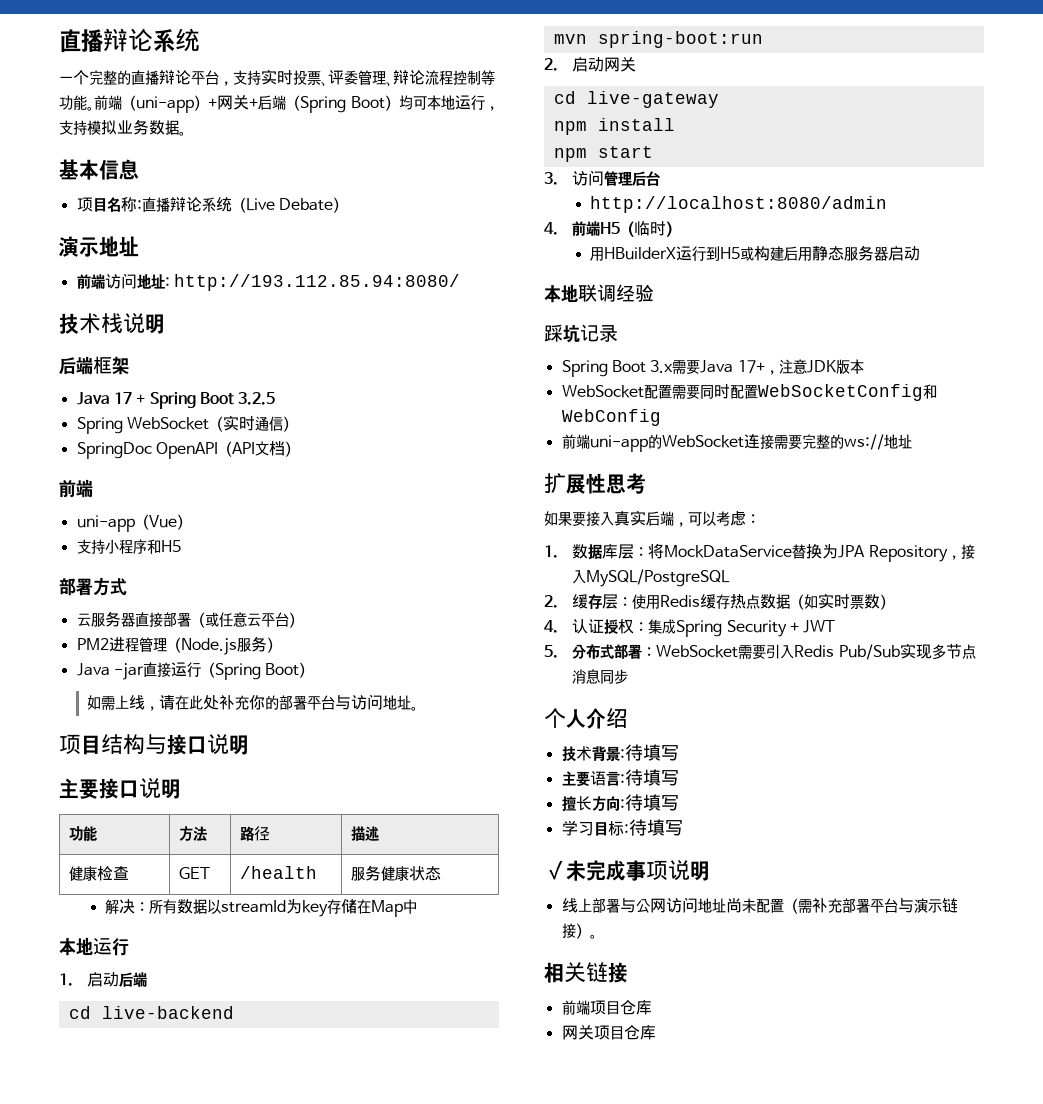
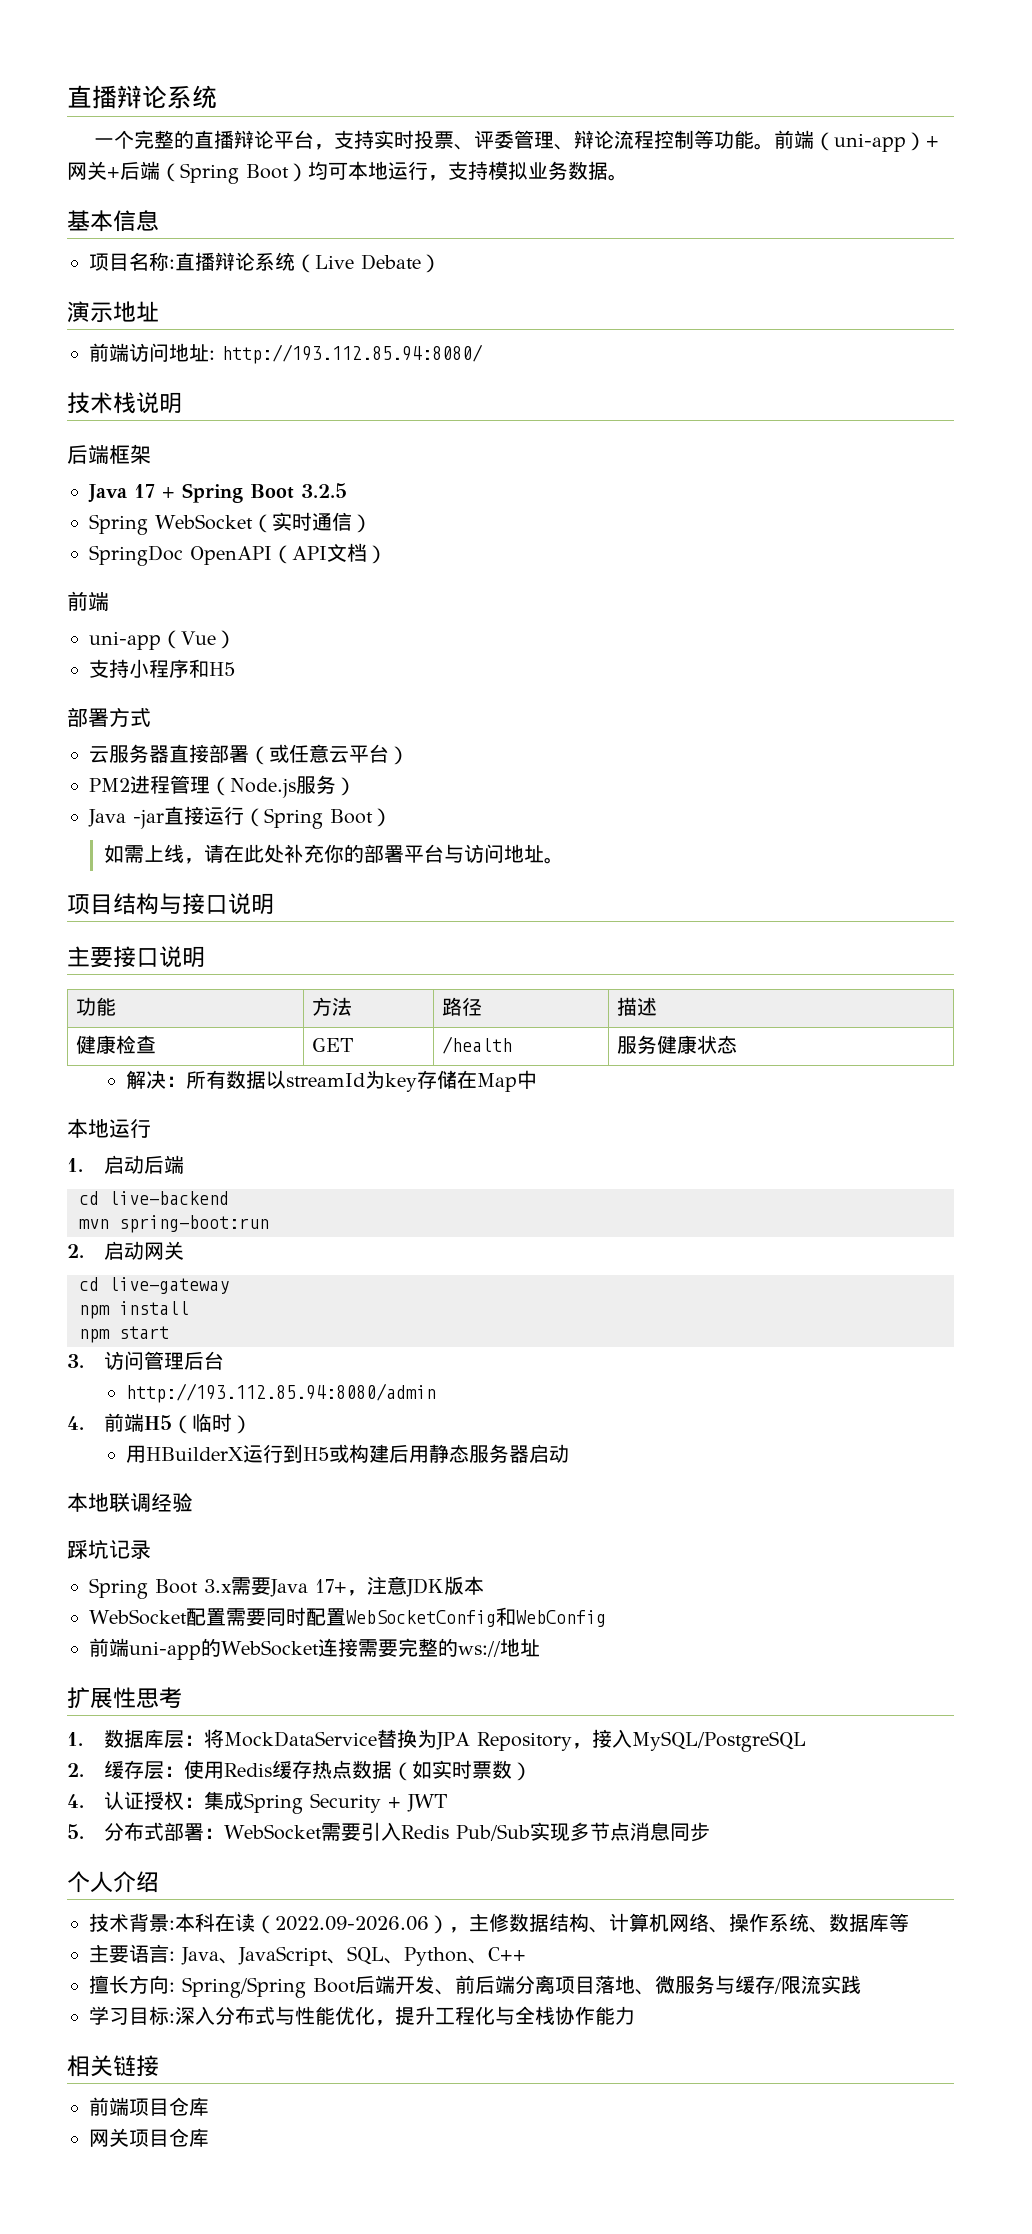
[589,196,887,213] http://localhost:8080/admin -> [125,1383,436,1403] http://193.112.85.94:8080/admin
[544,510,760,527] // 如果要接入真实后端，可以考虑： -> (182, 1697) none
[624,744,679,761] [561,769,679,787] [561,794,679,812] [561,819,683,836] [544,860,710,881] [561,897,958,914] [561,923,597,939] 待填写 // 主要语言:待填写 // 擅长方向:待填写 // 学习目标:待填写 // ✓未完成事项说明 // 线上部署与公网访问地址尚未配置（需补充部署平台与演示链接）。 -> [175,1913,909,1934] [89,1944,526,1966] [89,1975,861,1998] [89,2006,635,2026] 本科在读（2022.09-2026.06），主修数据结构、计算机网络、操作系统、数据库等 // 主要语言: Java、JavaScript、SQL、Python、C++ // 擅长方向: Spring/Spring Boot后端开发、前后端分离项目落地、微服务与缓存/限流实践 // 学习目标:深入分布式与性能优化，提升工程化与全栈协作能力

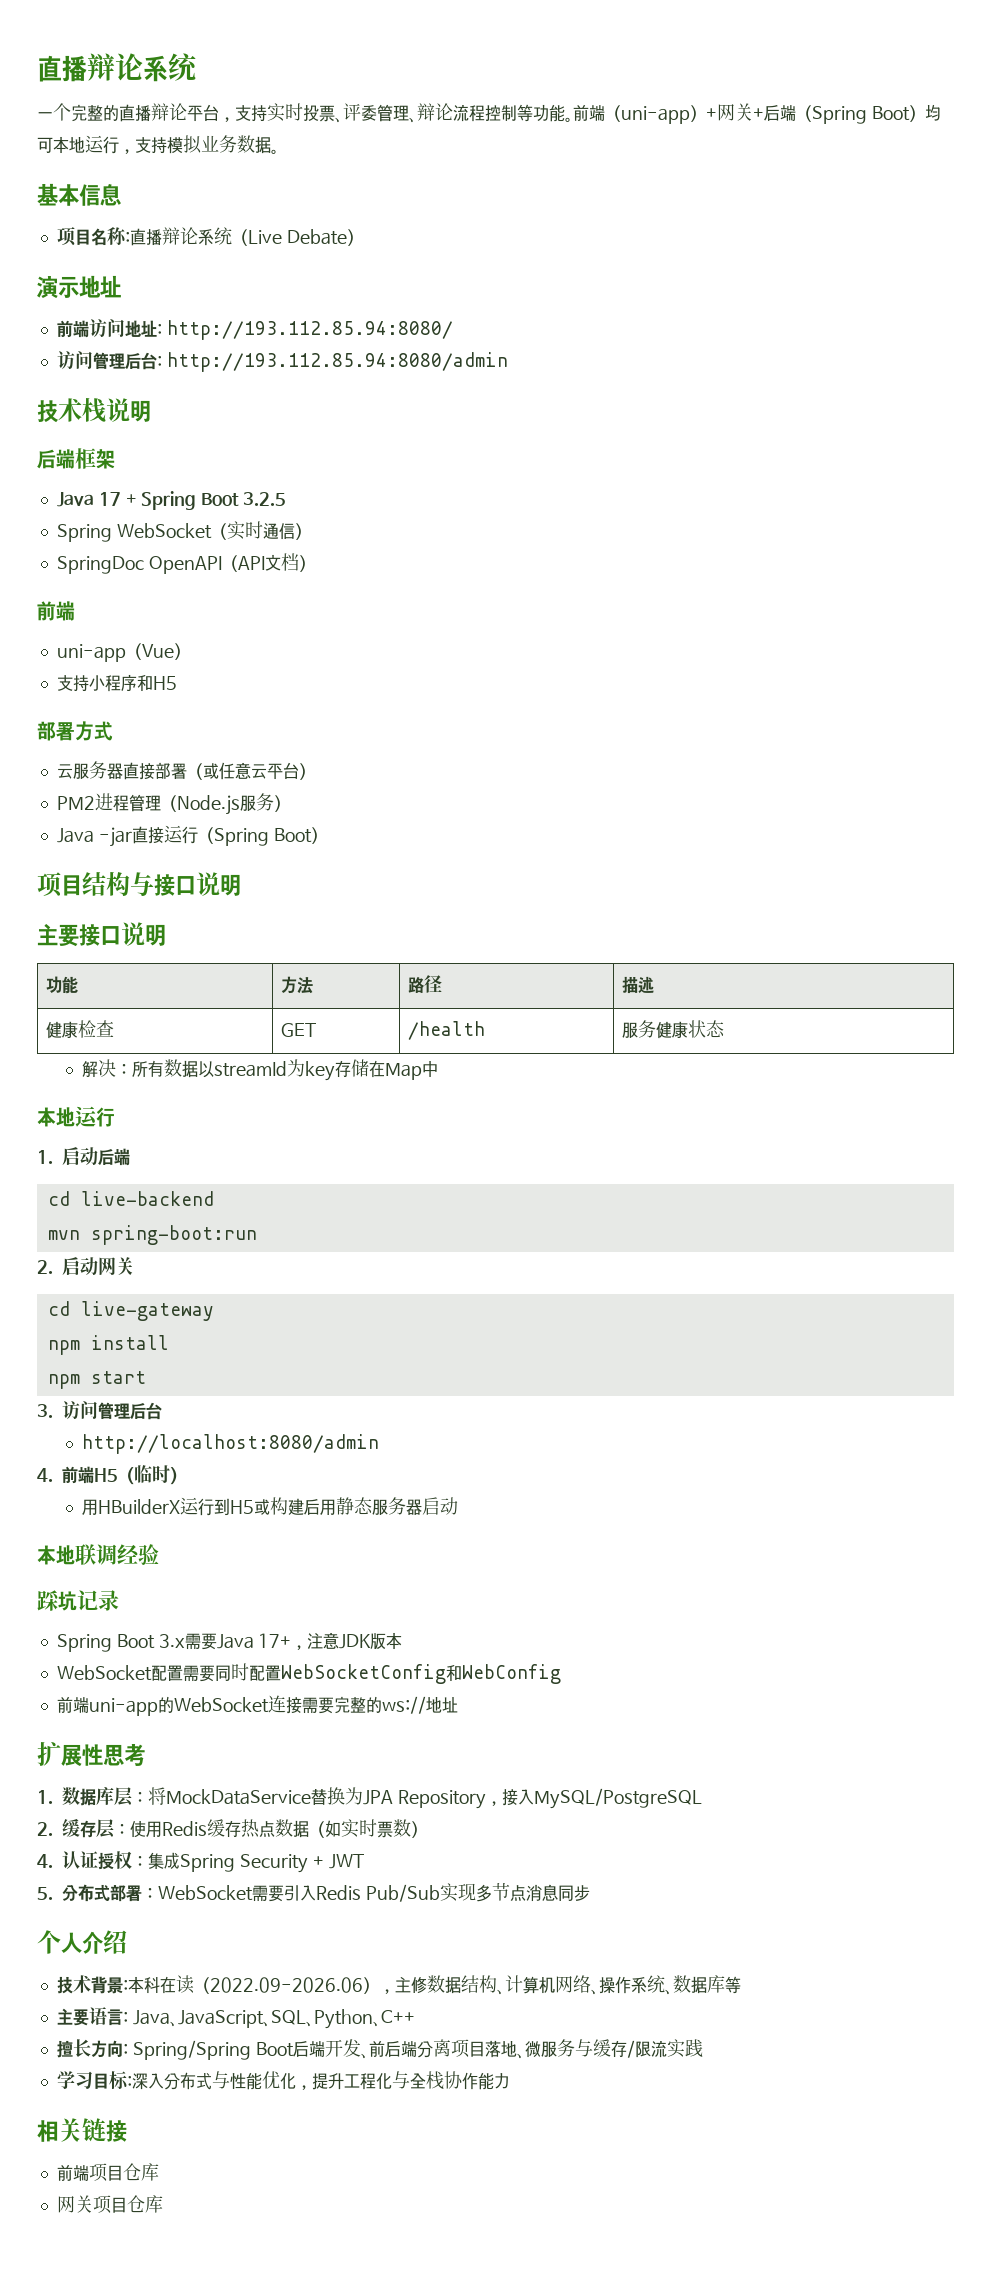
(483, 354) none -> [56,351,508,372] // 访问管理后台: http://193.112.85.94:8080/admin
[103,844,564,864] // 如需上线，请在此处补充你的部署平台与访问地址。 -> (327, 835) none
[125,1383,436,1403] http://193.112.85.94:8080/admin -> [82,1434,380,1454] http://localhost:8080/admin

